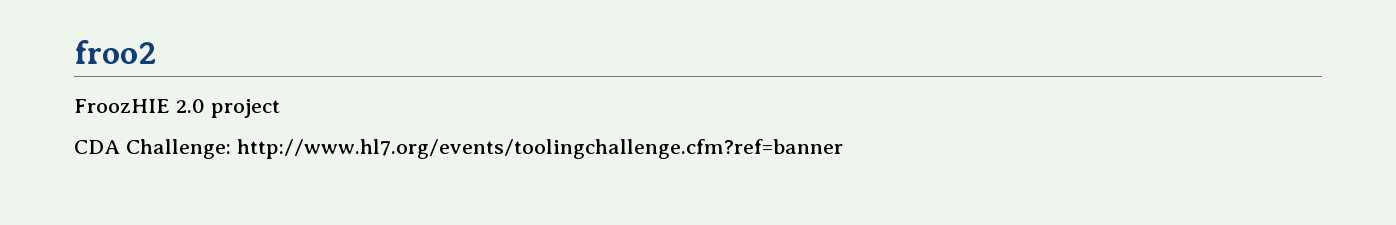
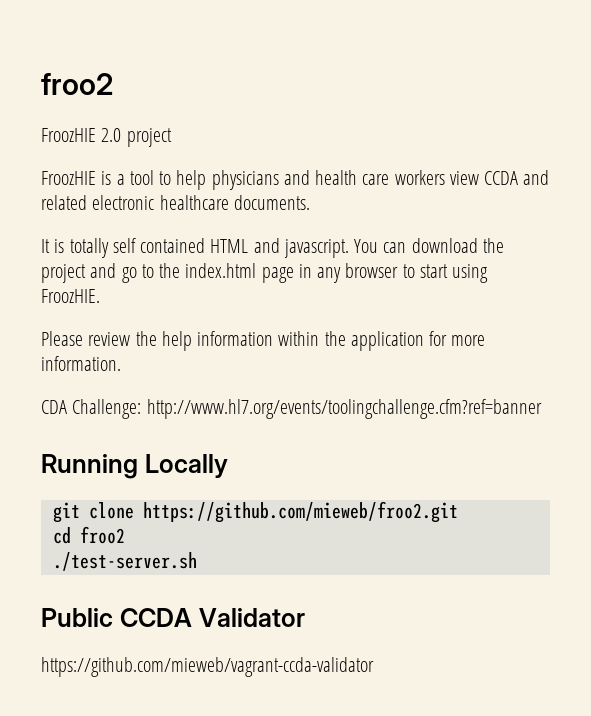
[74,139,843,159] CDA Challenge: http://www.hl7.org/events/toolingchallenge.cfm?ref=banner -> [41,170,550,190] [41,195,310,210] [41,238,504,258] [41,263,489,283] [41,289,100,303] [41,331,486,351] [41,356,121,371] [41,399,542,419] [41,454,228,479] [52,501,458,523] [52,526,125,544] [52,552,197,571] [41,608,305,627] [41,657,374,677] FroozHIE is a tool to help physicians and health care workers view CCDA and related electronic healthcare documents. // It is totally self contained HTML and javascript. You can download the project and go to the index.html page in any browser to start using FroozHIE. // Please review the help information within the application for more information. // CDA Challenge: http://www.hl7.org/events/toolingchallenge.cfm?ref=banner // Running Locally // git clone https://github.com/mieweb/froo2.git // cd froo2 // ./test-server.sh // Public CCDA Validator // https://github.com/mieweb/vagrant-ccda-validator

